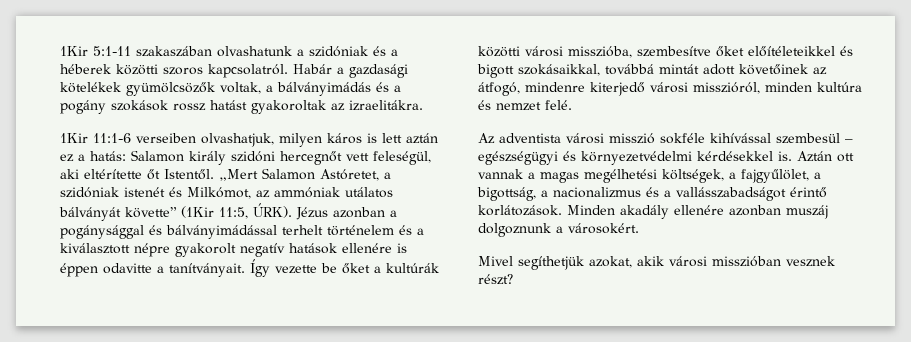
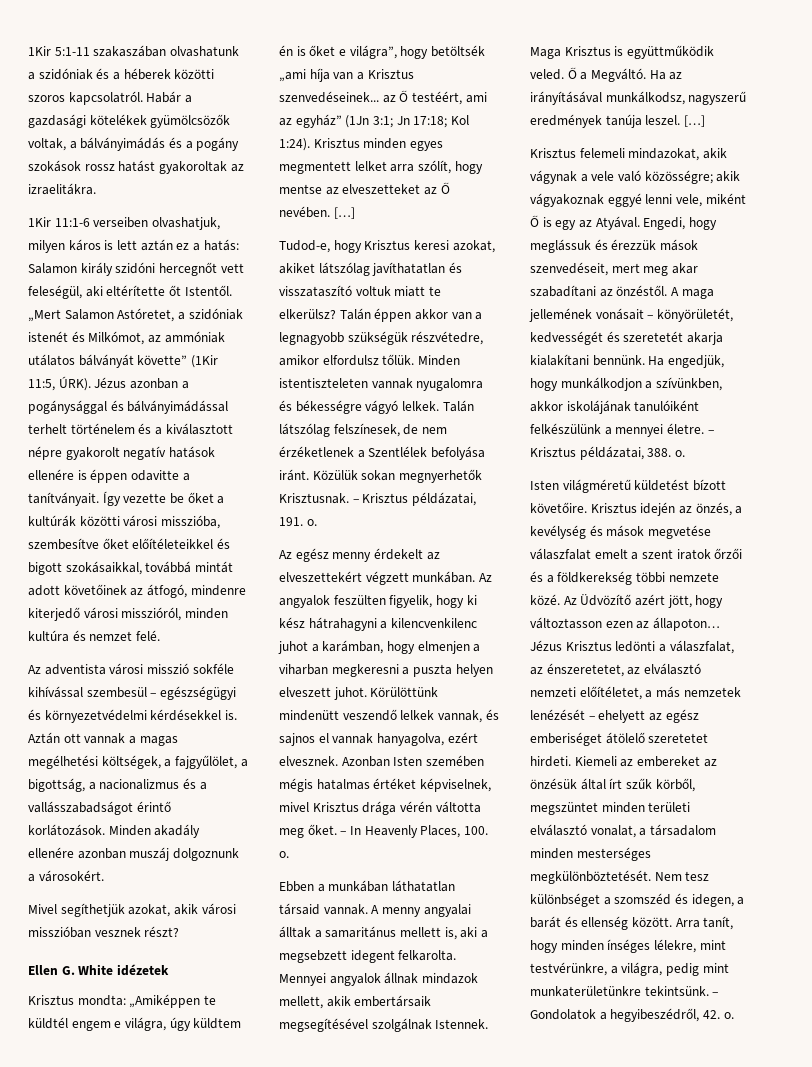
(513, 279) none -> [28,964,169,976] [28,994,216,1008] [28,1017,242,1031] [279,45,485,59] [279,68,414,82] [279,90,487,105] [279,114,469,128] [279,138,443,151] [279,160,483,174] [279,182,450,195] [279,206,355,219] [279,240,495,253] [279,262,462,276] [279,285,441,297] [279,308,483,322] [279,331,484,345] [279,354,460,366] [279,378,484,391] [279,400,474,414] [279,423,447,437] [279,446,485,460] [279,469,482,483] [279,492,476,506] [279,517,317,526] [279,548,440,562] [279,571,492,585] [279,595,477,608] [279,617,477,631] [278,640,481,654] [279,664,493,677] [279,687,439,700] [279,709,499,723] [279,732,478,746] [279,755,484,767] [279,778,491,792] [279,801,481,815] [279,824,488,838] [279,851,289,858] [279,880,455,892] [279,903,471,917] [279,926,488,940] [279,950,457,963] [279,972,478,986] [279,995,432,1009] [279,1018,489,1032] [530,45,714,59] [530,67,683,82] [530,91,747,105] [530,114,705,128] [530,148,727,161] [530,170,741,184] [530,193,746,207] [530,215,717,230] [530,239,698,253] [530,262,698,276] [530,285,714,299] [529,308,733,322] [530,331,723,345] [530,354,724,368] [530,377,722,391] [530,400,700,414] [530,423,714,437] [530,446,685,460] [530,479,726,493] [530,502,743,516] [530,525,711,539] [530,548,743,560] [530,571,719,585] [530,594,724,608] [530,617,720,631] [530,640,734,654] [530,663,701,677] [530,686,741,700] [530,709,699,723] [530,732,709,746] [530,756,717,767] [530,778,695,792] [530,802,691,815] [530,824,716,838] [530,847,651,861] [530,870,710,884] [530,893,745,907] [530,916,734,930] [530,939,726,953] [530,962,729,976] [530,986,719,997] [530,1008,734,1022] // Ellen G. White idézetek // Krisztus mondta: „Amiképpen te küldtél engem e világra, úgy küldtem én is őket e világra”, hogy betöltsék „ami híja van a Krisztus szenvedéseinek... az Ő testéért, ami az egyház” (1Jn 3:1; Jn 17:18; Kol 1:24). Krisztus minden egyes megmentett lelket arra szólít, hogy mentse az elveszetteket az Ő nevében. […] // Tudod-e, hogy Krisztus keresi azokat, akiket látszólag javíthatatlan és visszataszító voltuk miatt te elkerülsz? Talán éppen akkor van a legnagyobb szükségük részvétedre, amikor elfordulsz tőlük. Minden istentiszteleten vannak nyugalomra és békességre vágyó lelkek. Talán látszólag felszínesek, de nem érzéketlenek a Szentlélek befolyása iránt. Közülük sokan megnyerhetők Krisztusnak. – Krisztus példázatai, 191. o. // Az egész menny érdekelt az elveszettekért végzett munkában. Az angyalok feszülten figyelik, hogy ki kész hátrahagyni a kilencvenkilenc juhot a karámban, hogy elmenjen a viharban megkeresni a puszta helyen elveszett juhot. Körülöttünk mindenütt veszendő lelkek vannak, és sajnos el vannak hanyagolva, ezért elvesznek. Azonban Isten szemében mégis hatalmas értéket képviselnek, mivel Krisztus drága vérén váltotta meg őket. – In Heavenly Places, 100. o. // Ebben a munkában láthatatlan társaid vannak. A menny angyalai álltak a samaritánus mellett is, aki a megsebzett idegent felkarolta. Mennyei angyalok állnak mindazok mellett, akik embertársaik megsegítésével szolgálnak Istennek. Maga Krisztus is együttműködik veled. Ő a Megváltó. Ha az irányításával munkálkodsz, nagyszerű eredmények tanúja leszel. […] // Krisztus felemeli mindazokat, akik vágynak a vele való közösségre; akik vágyakoznak eggyé lenni vele, miként Ő is egy az Atyával. Engedi, hogy meglássuk és érezzük mások szenvedéseit, mert meg akar szabadítani az önzéstől. A maga jellemének vonásait – könyörületét, kedvességét és szeretetét akarja kialakítani bennünk. Ha engedjük, hogy munkálkodjon a szívünkben, akkor iskolájának tanulóiként felkészülünk a mennyei életre. – Krisztus példázatai, 388. o. // Isten világméretű küldetést bízott követőire. Krisztus idején az önzés, a kevélység és mások megvetése válaszfalat emelt a szent iratok őrzői és a földkerekség többi nemzete közé. Az Üdvözítő azért jött, hogy változtasson ezen az állapoton… Jézus Krisztus ledönti a válaszfalat, az énszeretetet, az elválasztó nemzeti előítéletet, a más nemzetek lenézését – ehelyett az egész emberiséget átölelő szeretetet hirdeti. Kiemeli az embereket az önzésük által írt szűk körből, megszüntet minden területi elválasztó vonalat, a társadalom minden mesterséges megkülönböztetését. Nem tesz különbséget a szomszéd és idegen, a barát és ellenség között. Arra tanít, hogy minden ínséges lélekre, mint testvérünkre, a világra, pedig mint munkaterületünkre tekintsünk. – Gondolatok a hegyibeszédről, 42. o.

